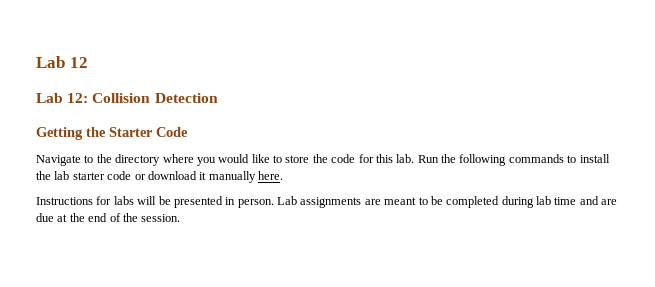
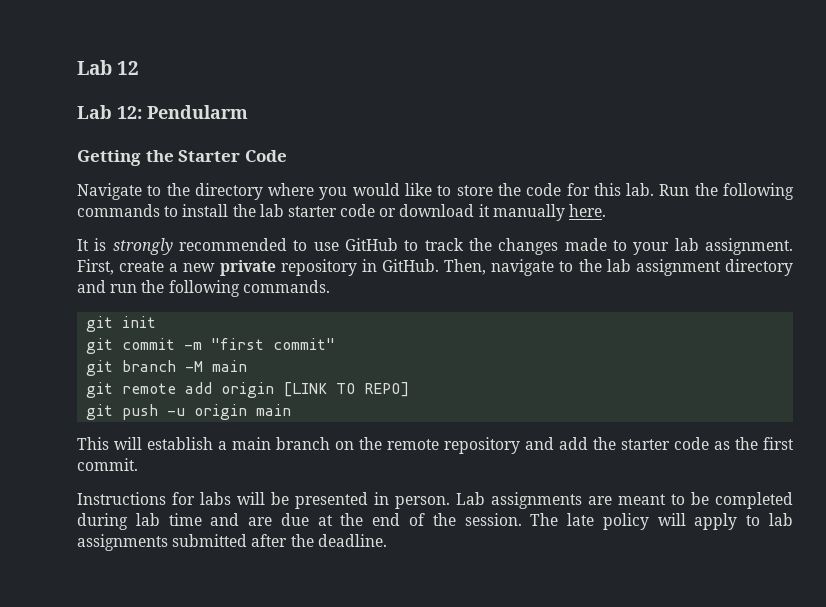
[92,93,218,103] Collision Detection -> [147,105,248,119] Pendularm
(283, 175) none -> [77,238,793,255] [77,259,793,276] [77,280,330,297] [86,316,157,332] [86,338,336,354] [86,360,248,376] [86,382,410,398] [86,404,292,420] [77,437,794,454] [77,458,138,471] // It is strongly recommended to use GitHub to track the changes made to your lab assignment. First, create a new private repository in GitHub. Then, navigate to the lab assignment directory and run the following commands. // git init // git commit -m "first commit" // git branch -M main // git remote add origin [LINK TO REPO] // git push -u origin main // This will establish a main branch on the remote repository and add the starter code as the first commit.
(181, 218) none -> [530,513,794,530] [77,534,387,551] The late policy will apply to lab assignments submitted after the deadline.

